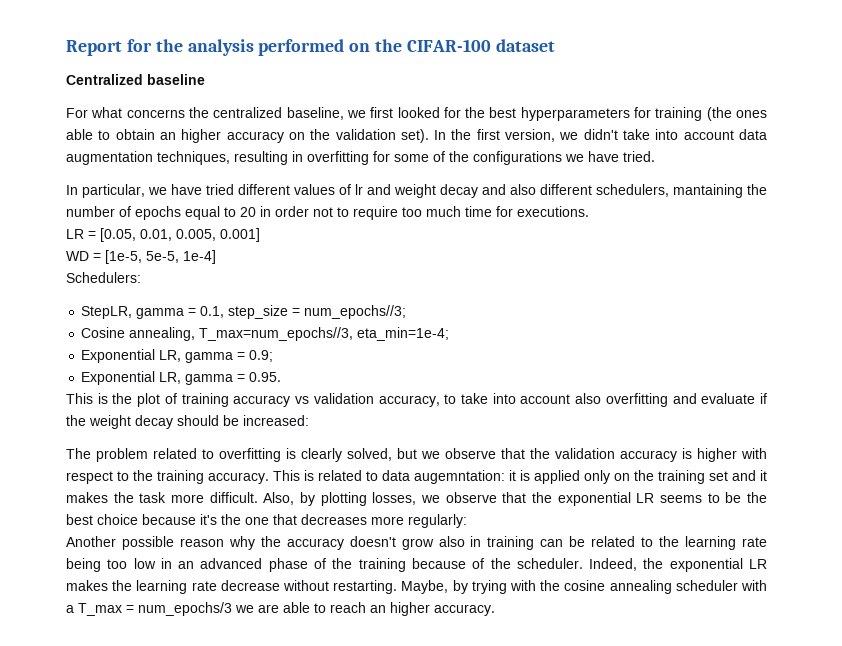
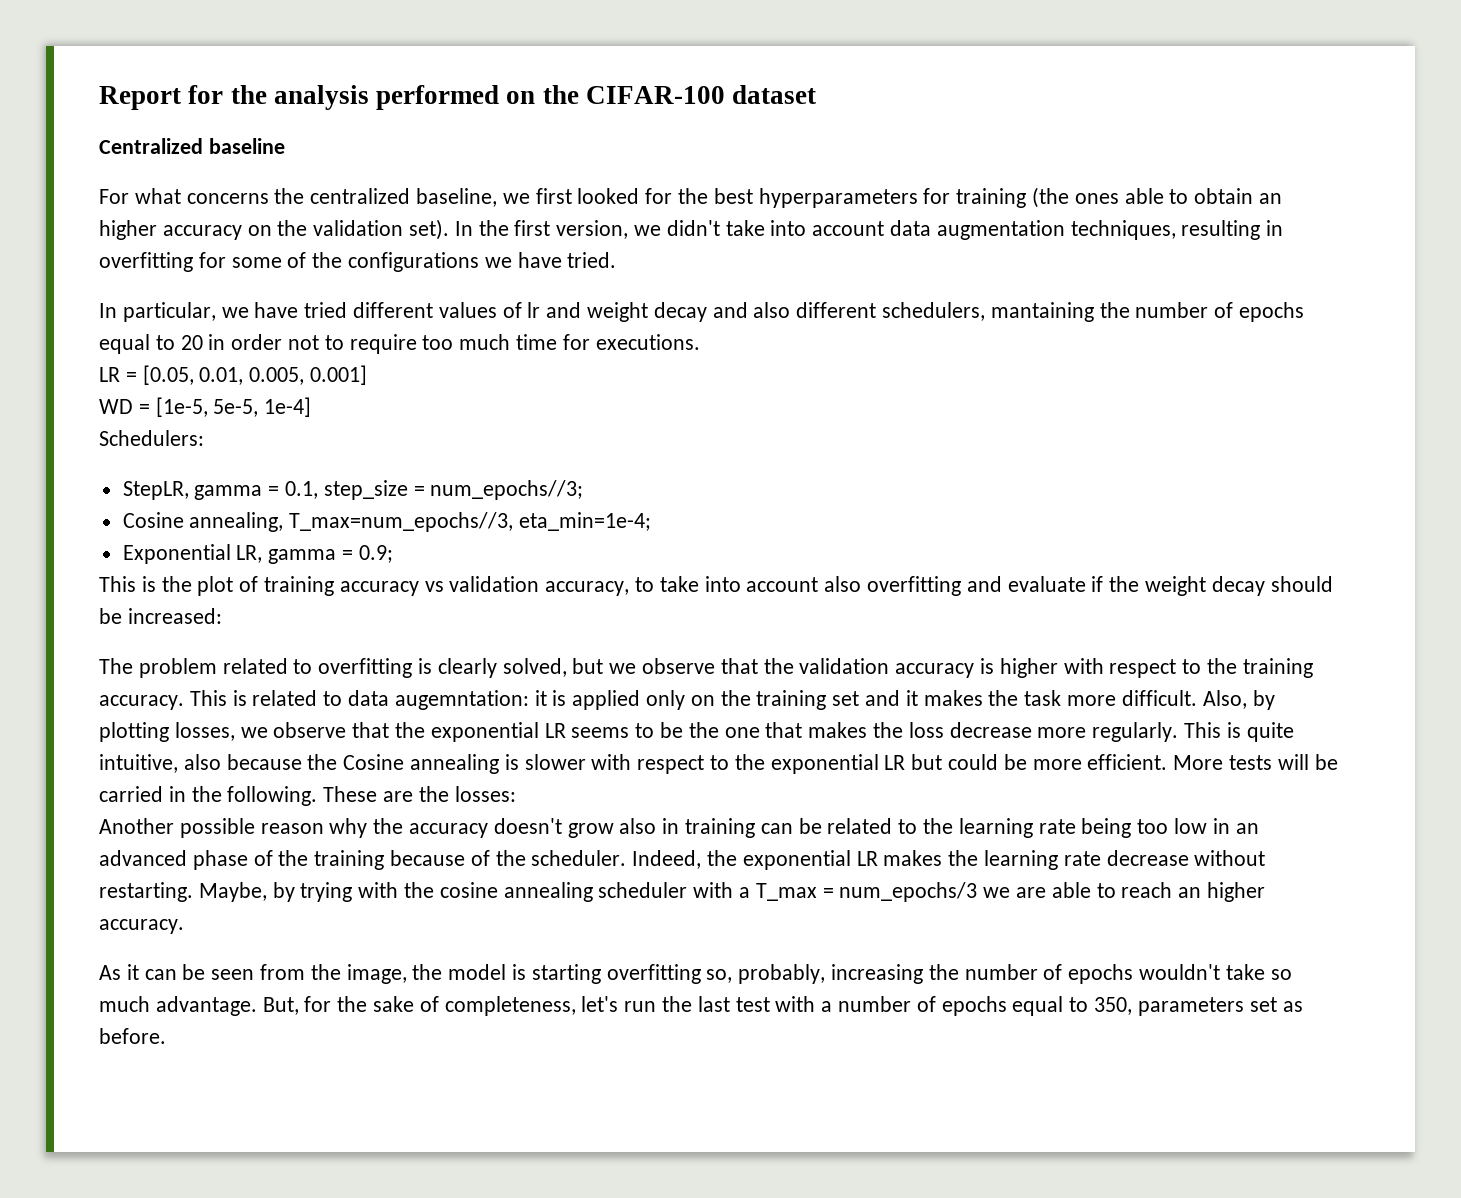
[81,371,282,385] // Exponential LR, gamma = 0.95. -> (393, 554) none
[66,514,467,528] best choice because it's the one that decreases more regularly: -> [724,722,1294,742] [99,754,1338,774] [99,786,516,806] one that makes the loss decrease more regularly. This is quite intuitive, also because the Cosine annealing is slower with respect to the exponential LR but could be more efficient. More tests will be carried in the following. These are the losses:
(495, 610) none -> [99,964,1292,984] [99,996,1303,1016] [99,1028,166,1044] // As it can be seen from the image, the model is starting overfitting so, probably, increasing the number of epochs wouldn't take so much advantage. But, for the sake of completeness, let's run the last test with a number of epochs equal to 350, parameters set as before.

